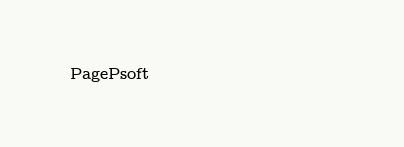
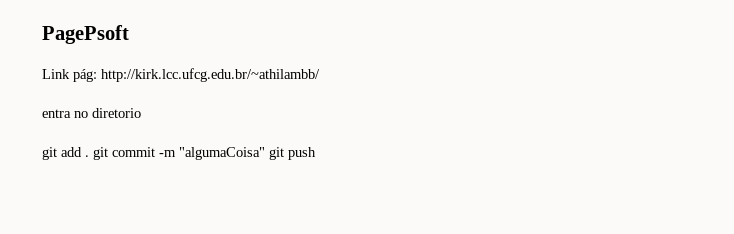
(149, 75) none -> [42,68,320,82] [42,108,141,118] [42,147,316,160] // Link pág: http://kirk.lcc.ufcg.edu.br/~athilambb/ // entra no diretorio // git add . git commit -m "algumaCoisa" git push

